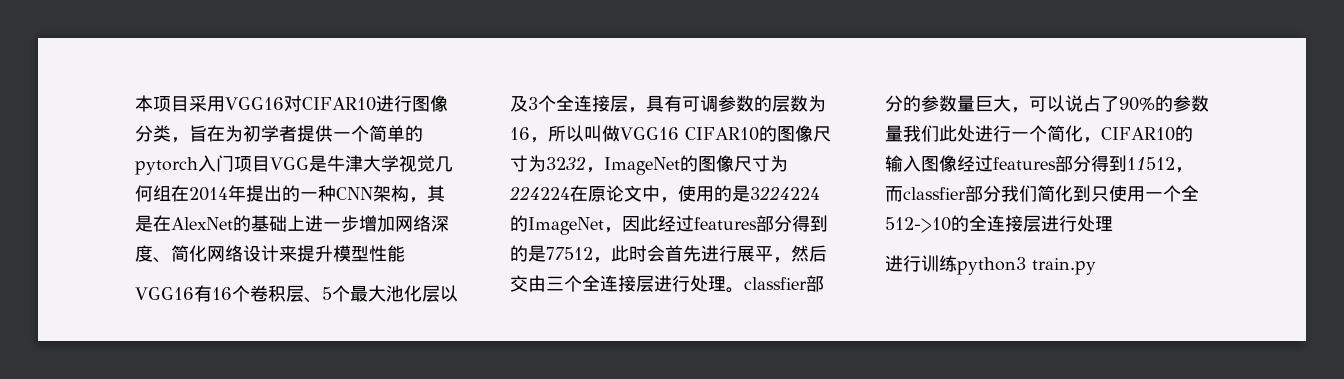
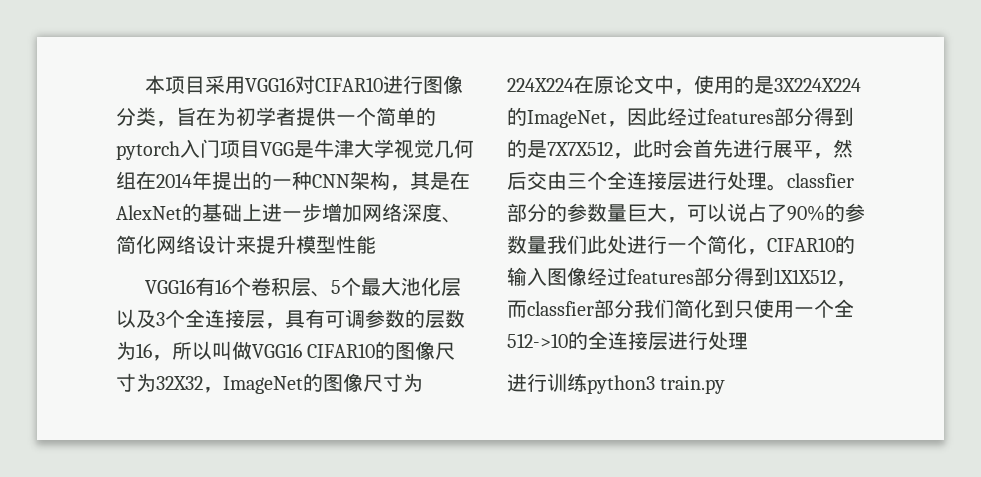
[546,156,586,170] 3232 -> [156,376,203,390] 32X32
[509,186,570,200] 224224 -> [507,78,574,92] 224X224
[750,186,820,200] 3224224 -> [774,78,861,92] 3X224X224
[546,247,593,260] 77512 -> [547,141,613,156] 7X7X512
[1127,157,1175,170] 11512 -> [774,269,836,284] 1X1X512

